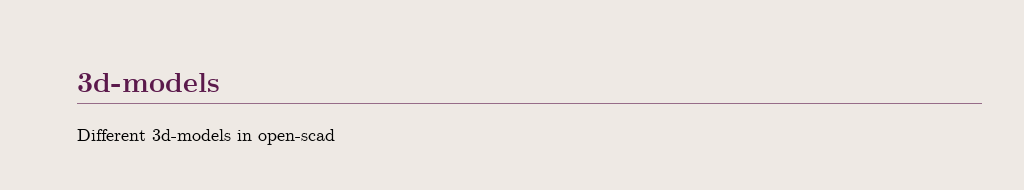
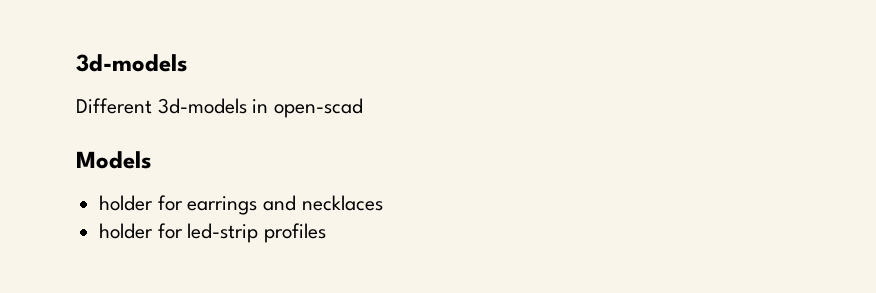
(335, 137) none -> [76,151,152,169] [99,195,383,215] [99,223,327,243] // Models // holder for earrings and necklaces // holder for led-strip profiles

